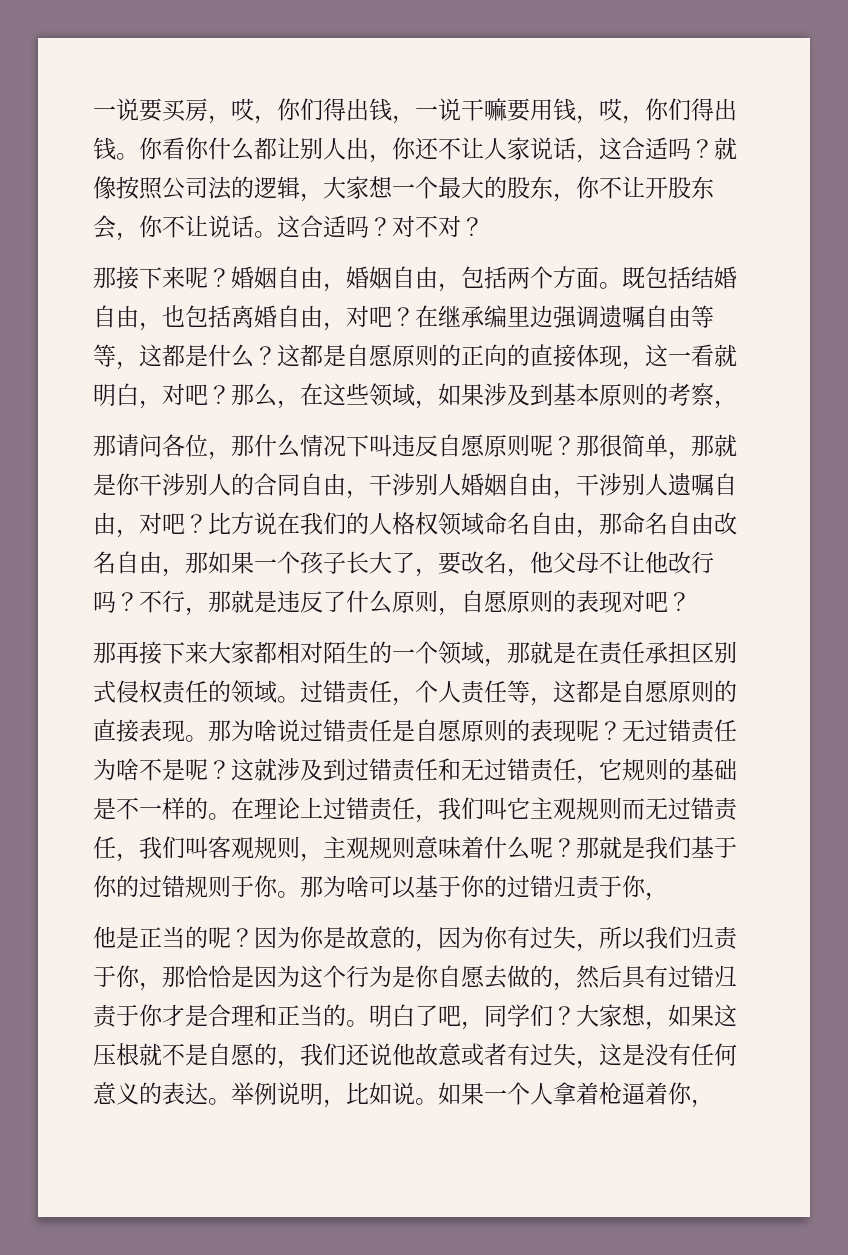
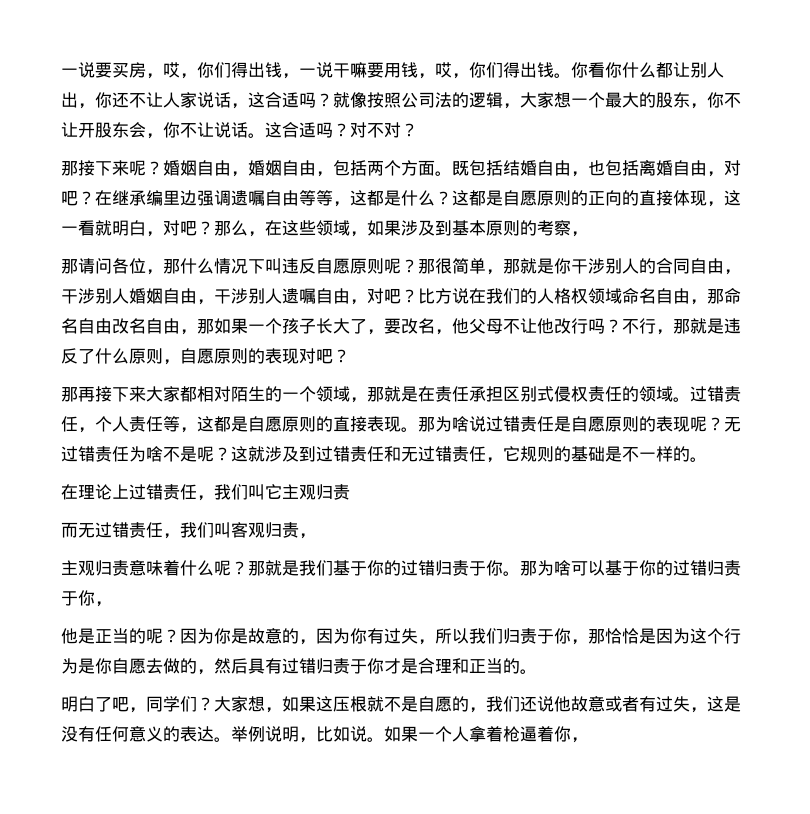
(231, 816) none -> (707, 459) //
[576,797,622,820] 规则 -> [316,484,350,500] 归责 //
[254,836,415,862] 规则，主观规则 -> [265,522,316,539] [61,560,129,576] 归责， // 主观归责
[185,875,231,898] 规则 -> [435,560,469,576] 归责
(369, 1023) none -> (537, 671) //

